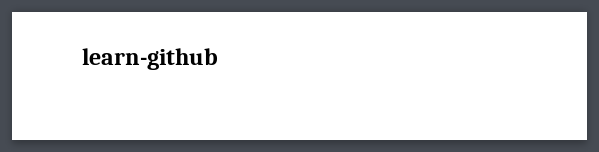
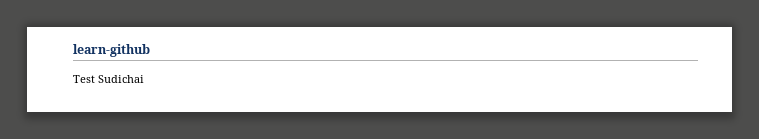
(218, 59) none -> [73,75,144,83] // Test Sudichai

